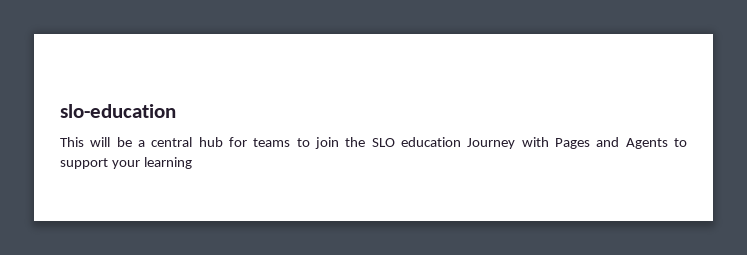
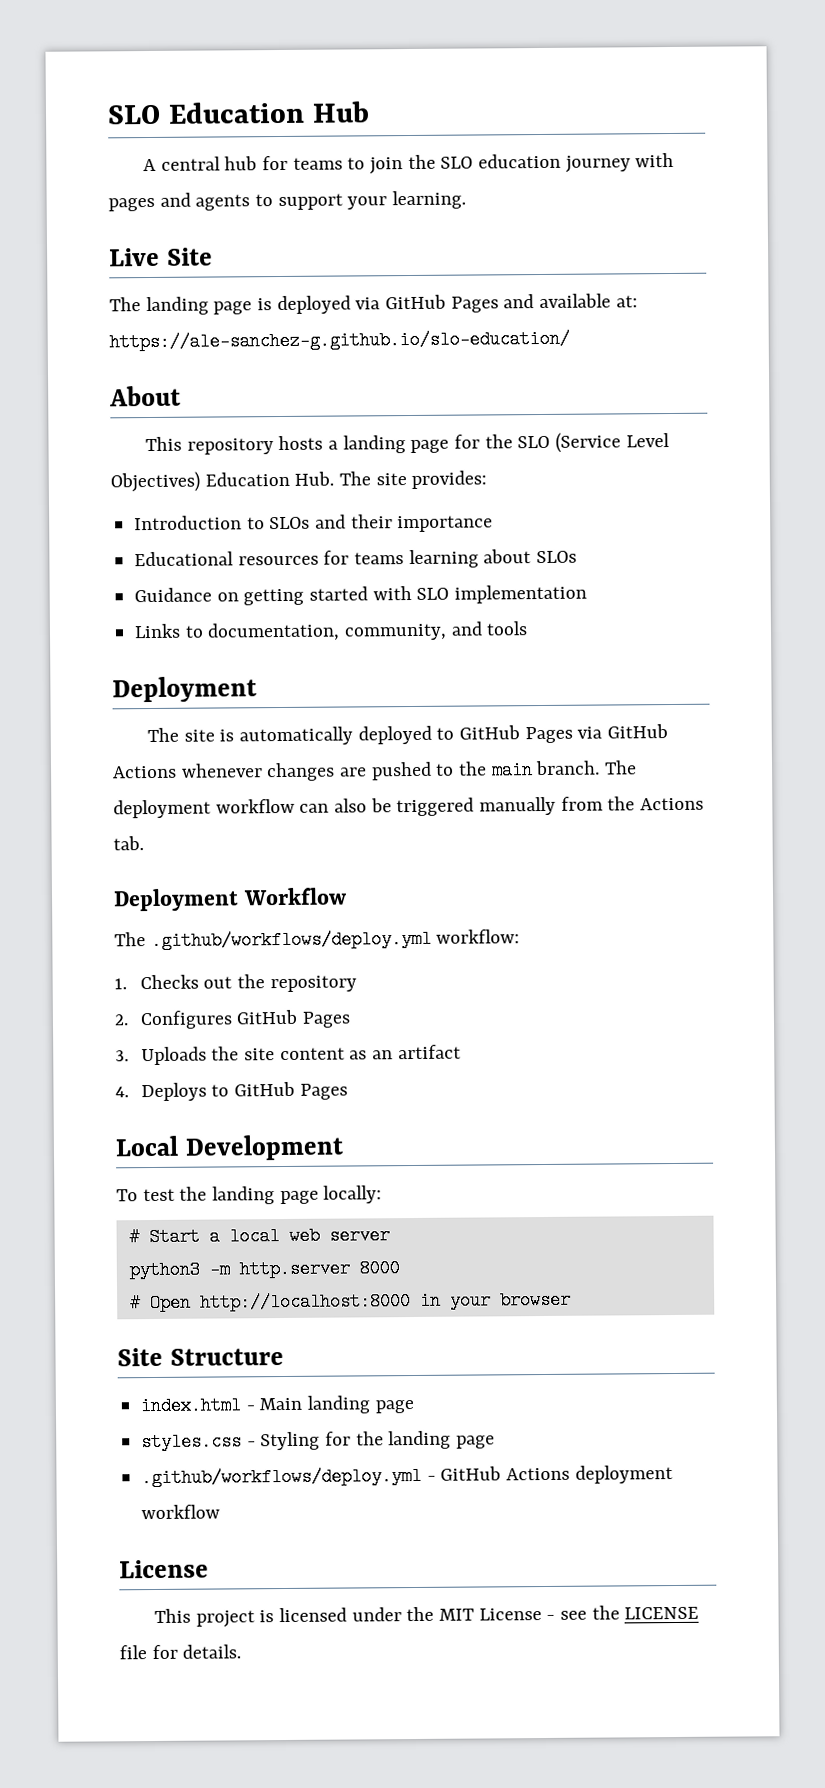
[60,104,176,118] [60,137,145,147] slo-education // This will be a -> [107,101,370,125] [142,158,156,172] SLO Education Hub // A
[467,137,687,149] [60,157,192,169] Journey with Pages and Agents to support your learning -> [564,152,675,173] [108,190,467,212] [109,247,213,267] [109,293,638,316] [109,329,570,352] [109,385,181,407] [144,432,670,455] [110,470,488,493] [134,514,494,533] [134,549,578,569] [134,584,588,606] [134,621,529,642] [112,676,257,703] [146,724,668,746] [113,760,638,782] [113,796,705,819] [113,836,144,851] [113,887,347,912] [114,929,521,951] [114,974,357,993] [114,1009,351,1030] [115,1044,461,1066] [115,1081,348,1102] [115,1134,344,1161] [116,1185,383,1205] [128,1226,390,1247] [128,1259,400,1280] [129,1290,571,1313] [117,1347,284,1367] [140,1395,414,1416] [141,1430,496,1452] [141,1465,673,1488] [141,1504,221,1520] [119,1559,209,1579] [153,1605,700,1628] [119,1644,242,1660] journey with pages and agents to support your learning. // Live Site // The landing page is deployed via GitHub Pages and available at: https://ale-sanchez-g.github.io/slo-education/ // About // This repository hosts a landing page for the SLO (Service Level Objectives) Education Hub. The site provides: // Introduction to SLOs and their importance // Educational resources for teams learning about SLOs // Guidance on getting started with SLO implementation // Links to documentation, community, and tools // Deployment // The site is automatically deployed to GitHub Pages via GitHub Actions whenever changes are pushed to the main branch. The deployment workflow can also be triggered manually from the Actions tab. // Deployment Workflow // The .github/workflows/deploy.yml workflow: // 1. Checks out the repository // 2. Configures GitHub Pages // 3. Uploads the site content as an artifact // 4. Deploys to GitHub Pages // Local Development // To test the landing page locally: // # Start a local web server // python3 -m http.server 8000 // # Open http://localhost:8000 in your browser // Site Structure // index.html - Main landing page // styles.css - Styling for the landing page // .github/workflows/deploy.yml - GitHub Actions deployment workflow // License // This project is licensed under the MIT License - see the LICENSE file for details.

